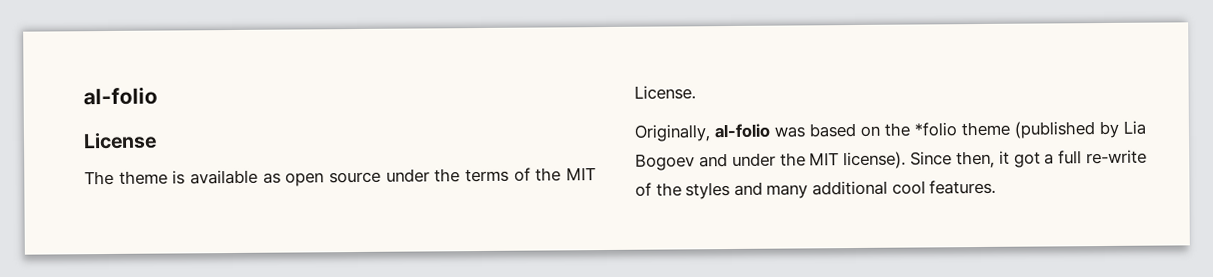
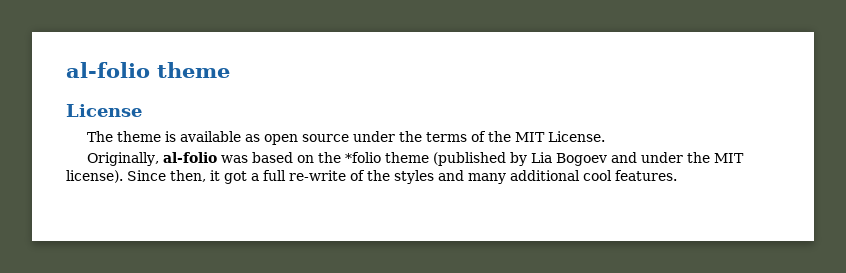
[83,86,158,106] al-folio -> [66,62,230,78] al-folio theme

